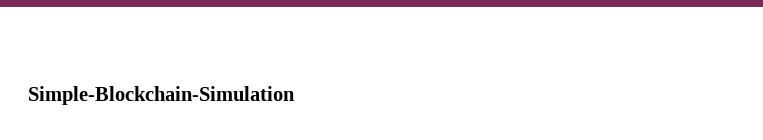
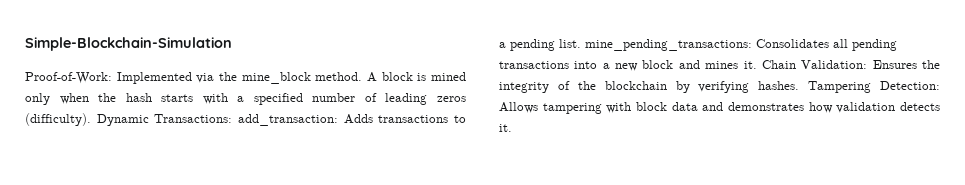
(295, 95) none -> [25,72,467,84] [25,93,467,105] [25,113,467,126] [499,39,897,51] [499,60,940,71] [499,81,940,93] [499,102,940,114] [499,124,512,132] // Proof-of-Work: Implemented via the mine_block method. A block is mined only when the hash starts with a specified number of leading zeros (difficulty). Dynamic Transactions: add_transaction: Adds transactions to a pending list. mine_pending_transactions: Consolidates all pending transactions into a new block and mines it. Chain Validation: Ensures the integrity of the blockchain by verifying hashes. Tampering Detection: Allows tampering with block data and demonstrates how validation detects it.

